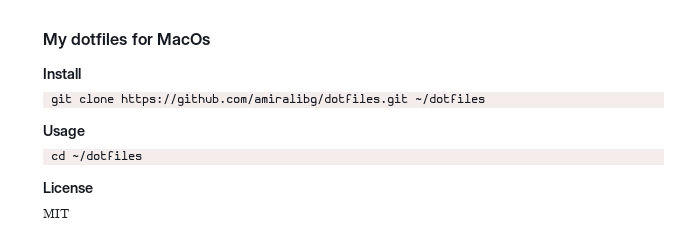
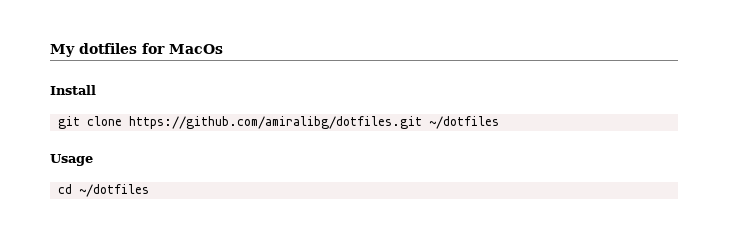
[43,182,93,193] [43,208,69,218] // License // MIT -> (149, 190) none

